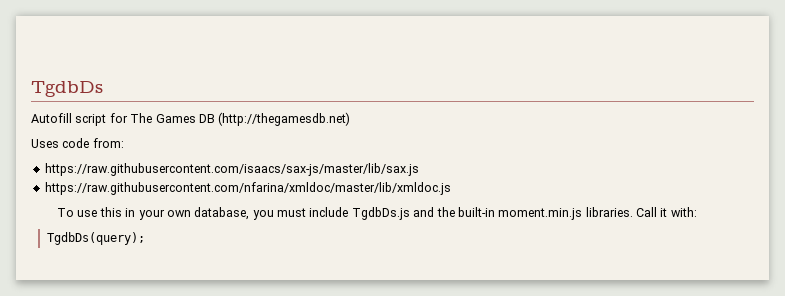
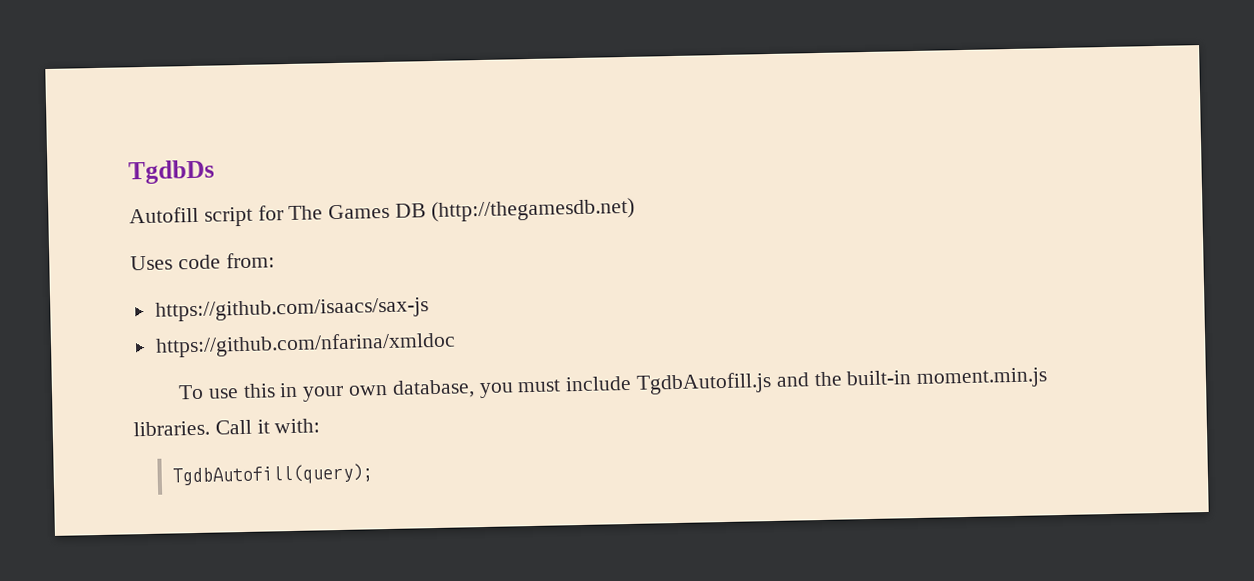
[44,163,419,176] [44,182,451,195] https://raw.githubusercontent.com/isaacs/sax-js/master/lib/sax.js // https://raw.githubusercontent.com/nfarina/xmldoc/master/lib/xmldoc.js -> [154,297,429,322] [154,331,456,358] https://github.com/isaacs/sax-js // https://github.com/nfarina/xmldoc
[351,207,410,220] TgdbDs.js -> [636,372,773,395] TgdbAutofill.js
[46,232,145,245] TgdbDs(query); -> [172,463,374,487] TgdbAutofill(query);

